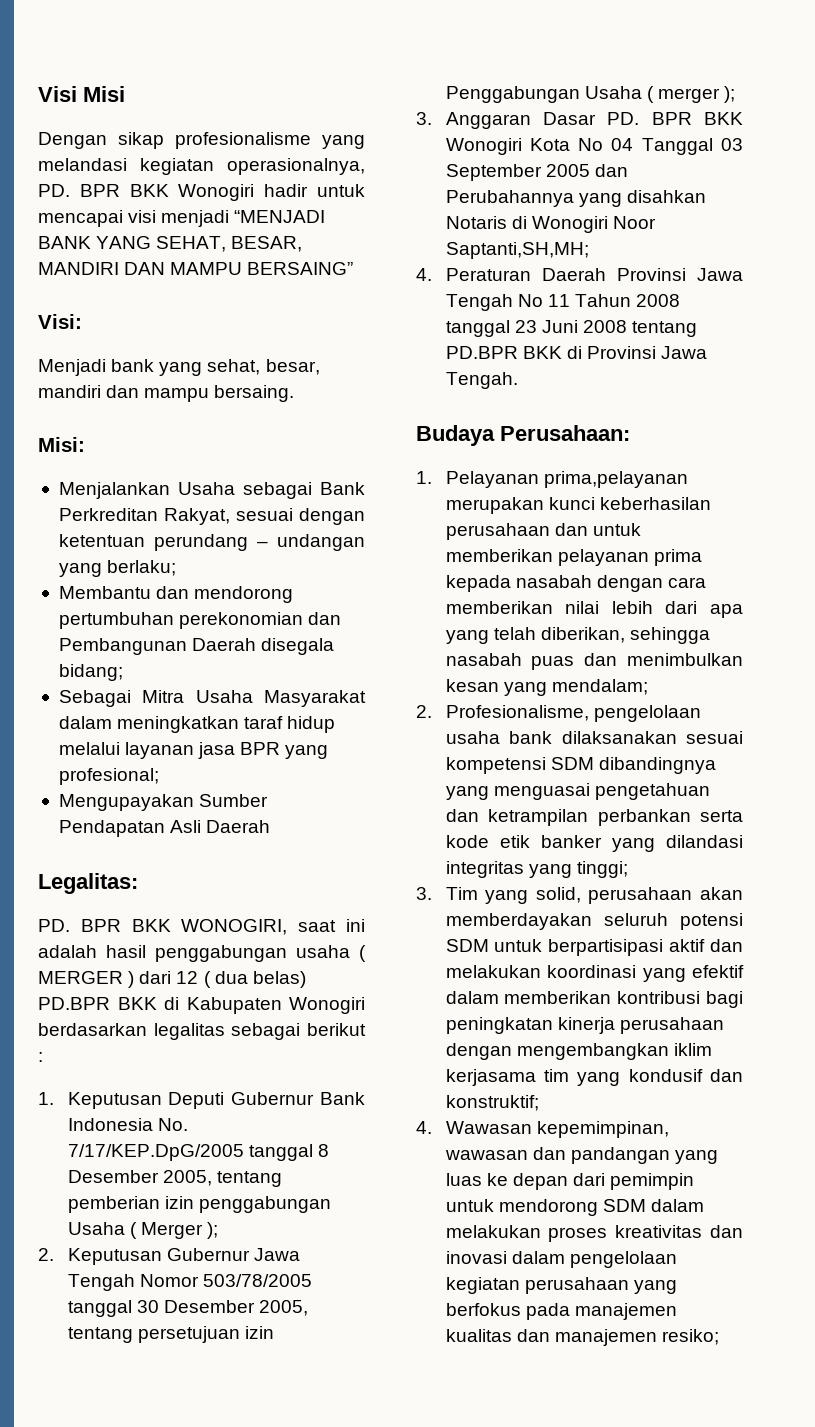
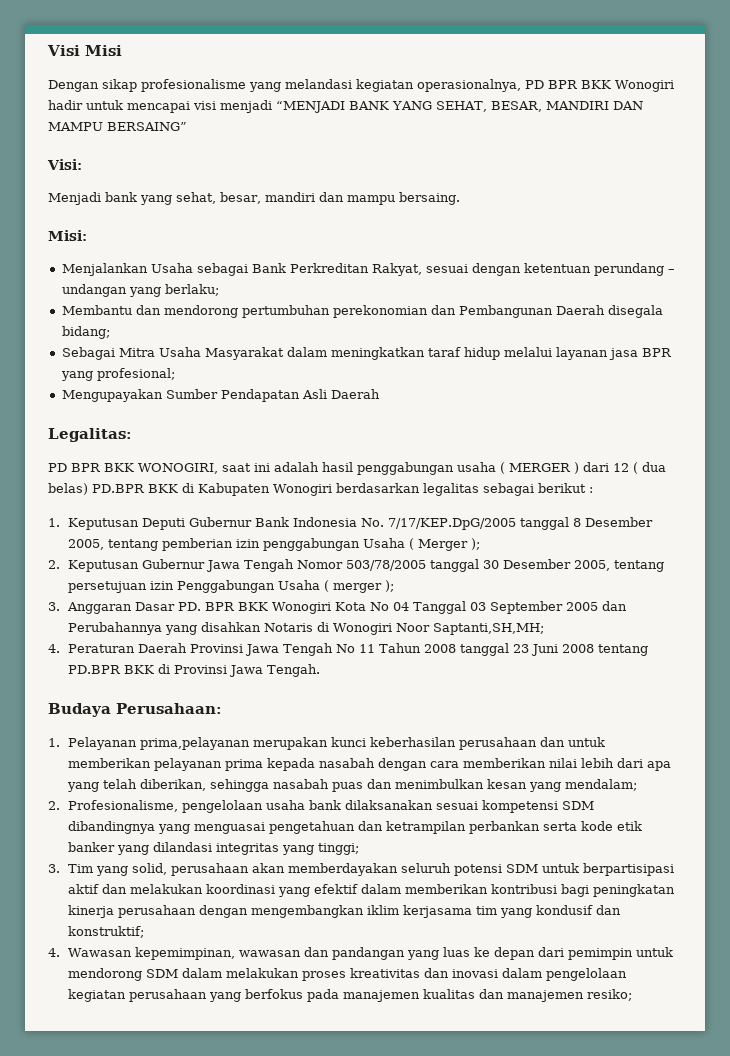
[38,184,70,197] PD. -> [525,80,544,89] PD
[38,919,70,932] PD. -> [48,463,67,472] PD

